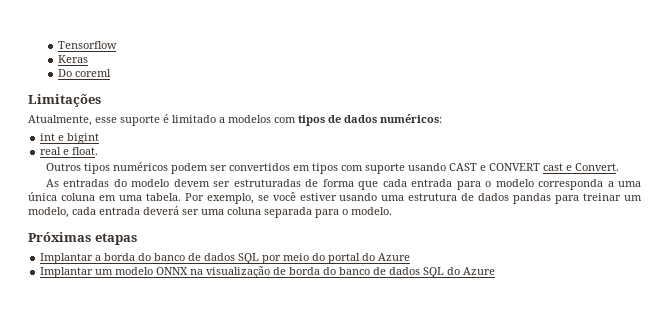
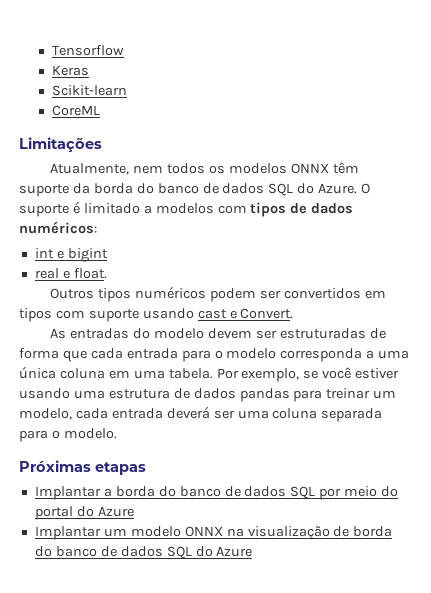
[57,69,111,77] Do coreml -> [52,85,128,96] [52,105,101,116] Scikit-learn // CoreML
[95,117,117,123] esse -> [133,162,359,174] [19,183,371,197] nem todos os modelos ONNX têm suporte da borda do banco de dados SQL do Azure. O
[448,163,540,171] CAST e CONVERT -> (194, 313) none

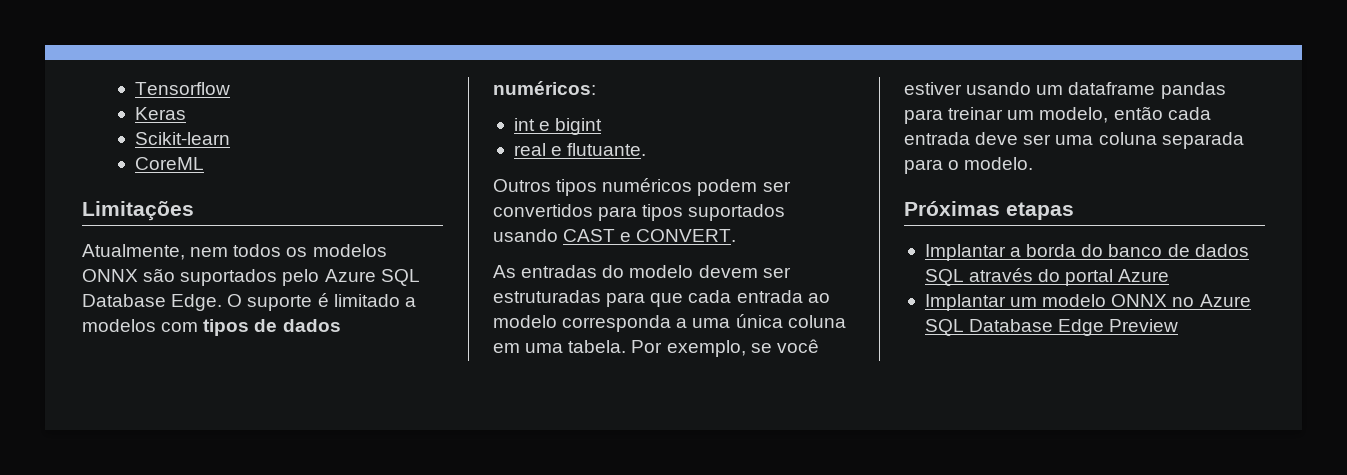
[332,162,359,174] [19,183,358,197] têm suporte da borda do banco de dados SQL do Azure. -> [143,268,420,286] [82,294,223,311] são suportados pelo Azure SQL Database Edge.
[73,268,107,279] float. -> [567,143,647,156] flutuante.
[364,290,386,299] [19,308,294,322] em tipos com suporte usando cast e Convert. -> [598,204,786,221] [493,229,737,242] para tipos suportados usando CAST e CONVERT.
[369,328,386,339] [19,348,59,359] de forma -> [606,292,646,307] para
[181,350,223,362] para o -> [807,293,830,303] ao
[73,388,236,399] uma estrutura de dados -> [1036,82,1156,95] um dataframe
[75,406,210,419] cada entrada deverá -> [1113,106,1211,120] [904,132,1019,145] então cada entrada deve
[319,486,378,500] por meio -> [969,268,1034,282] através
[76,506,94,517] do -> (1114, 277) none
[226,526,393,540] [34,546,253,559] na visualização de borda do banco de dados SQL do Azure -> [1172,294,1251,307] [924,319,1179,336] no Azure SQL Database Edge Preview

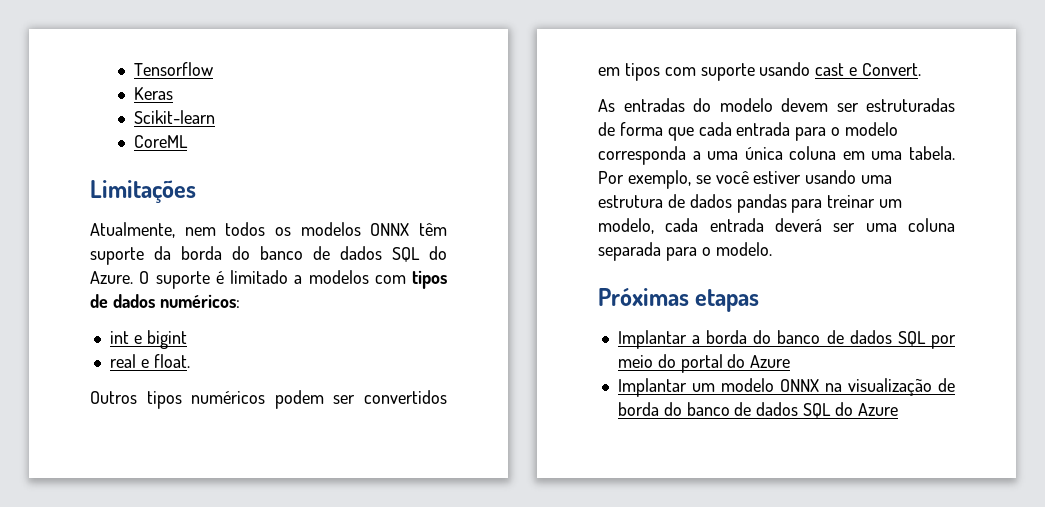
[143,268,420,286] [82,294,223,311] são suportados pelo Azure SQL Database Edge. -> [419,223,448,236] [90,246,447,265] [90,271,133,284] têm suporte da borda do banco de dados SQL do Azure.
[567,143,647,156] flutuante. -> [153,354,190,368] float.
[598,204,786,221] [493,229,737,242] para tipos suportados usando CAST e CONVERT. -> [598,62,922,81] em tipos com suporte usando cast e Convert.
[606,292,646,307] para -> [598,122,663,136] de forma
[807,293,830,303] ao -> [795,127,841,141] para o
[1036,82,1156,95] um dataframe -> [861,175,893,184] [598,194,732,208] uma estrutura de dados
[1113,106,1211,120] [904,132,1019,145] então cada entrada deve -> [665,218,822,232] cada entrada deverá
[969,268,1034,282] através -> [931,335,956,349] [617,355,653,368] por meio
(1114, 277) none -> [727,354,746,368] do
[1172,294,1251,307] [924,319,1179,336] no Azure SQL Database Edge Preview -> [824,378,955,396] [617,402,898,418] na visualização de borda do banco de dados SQL do Azure

